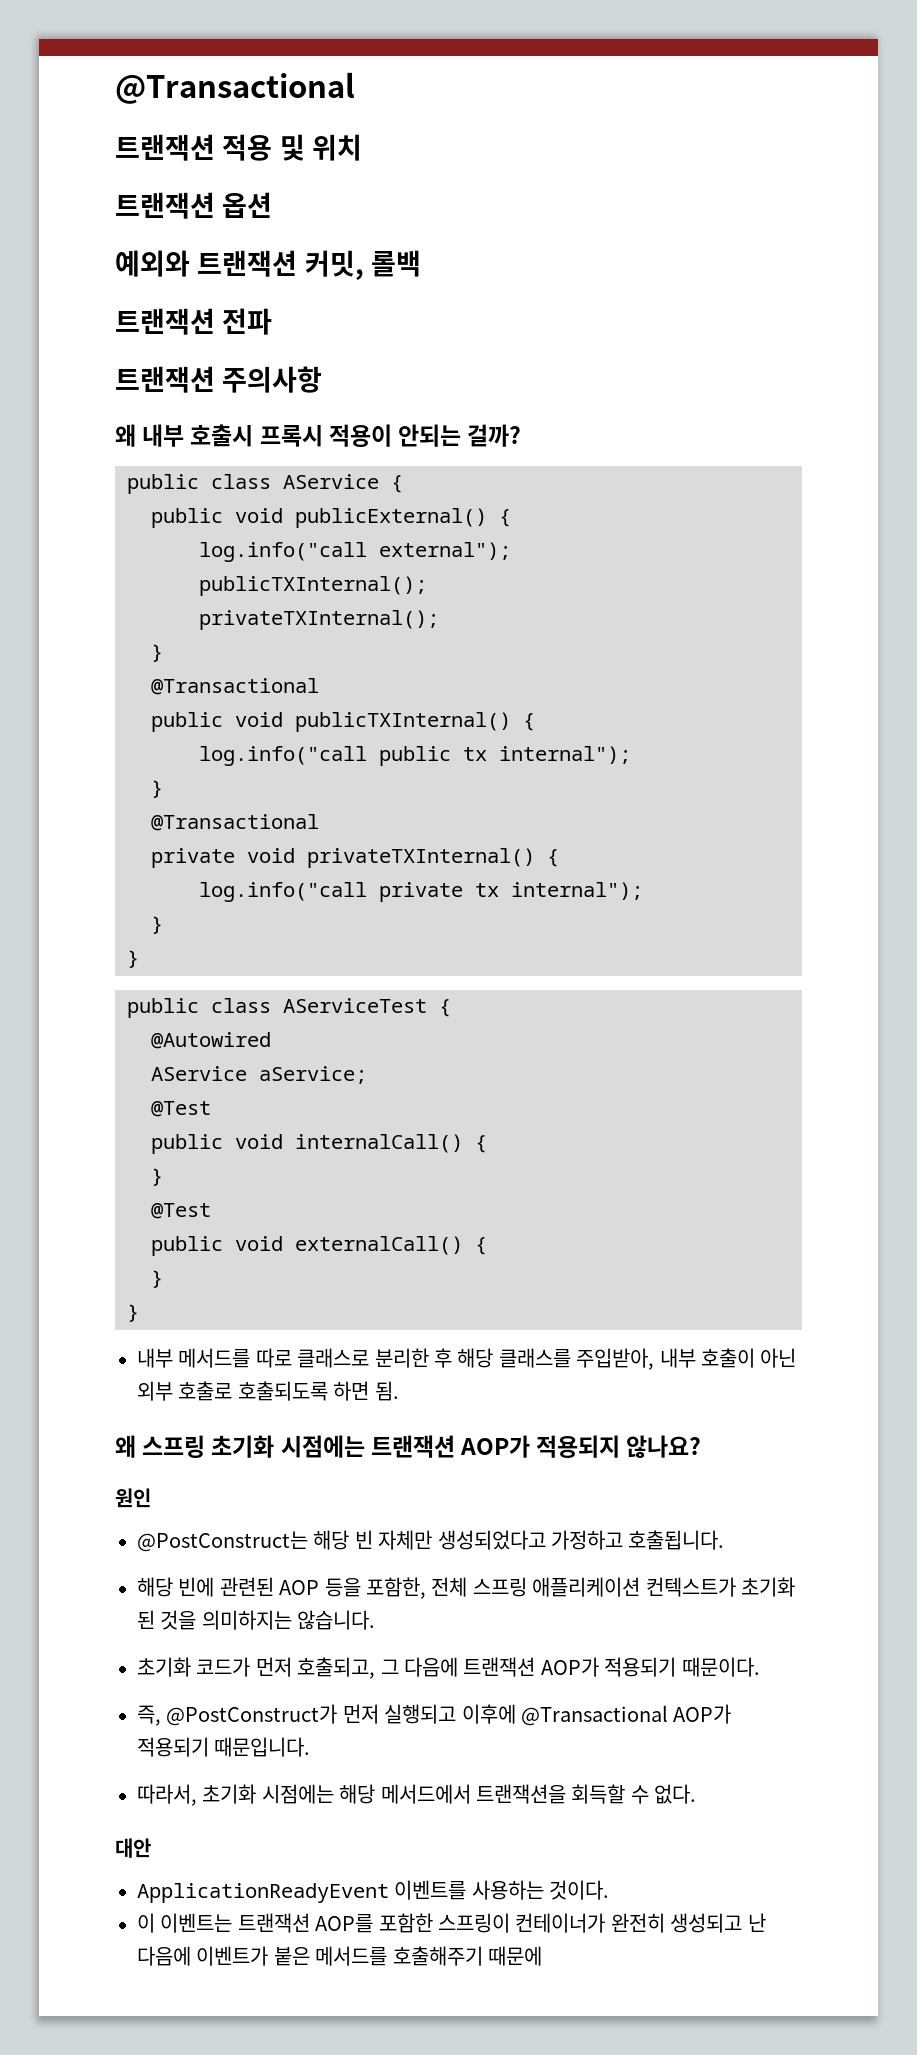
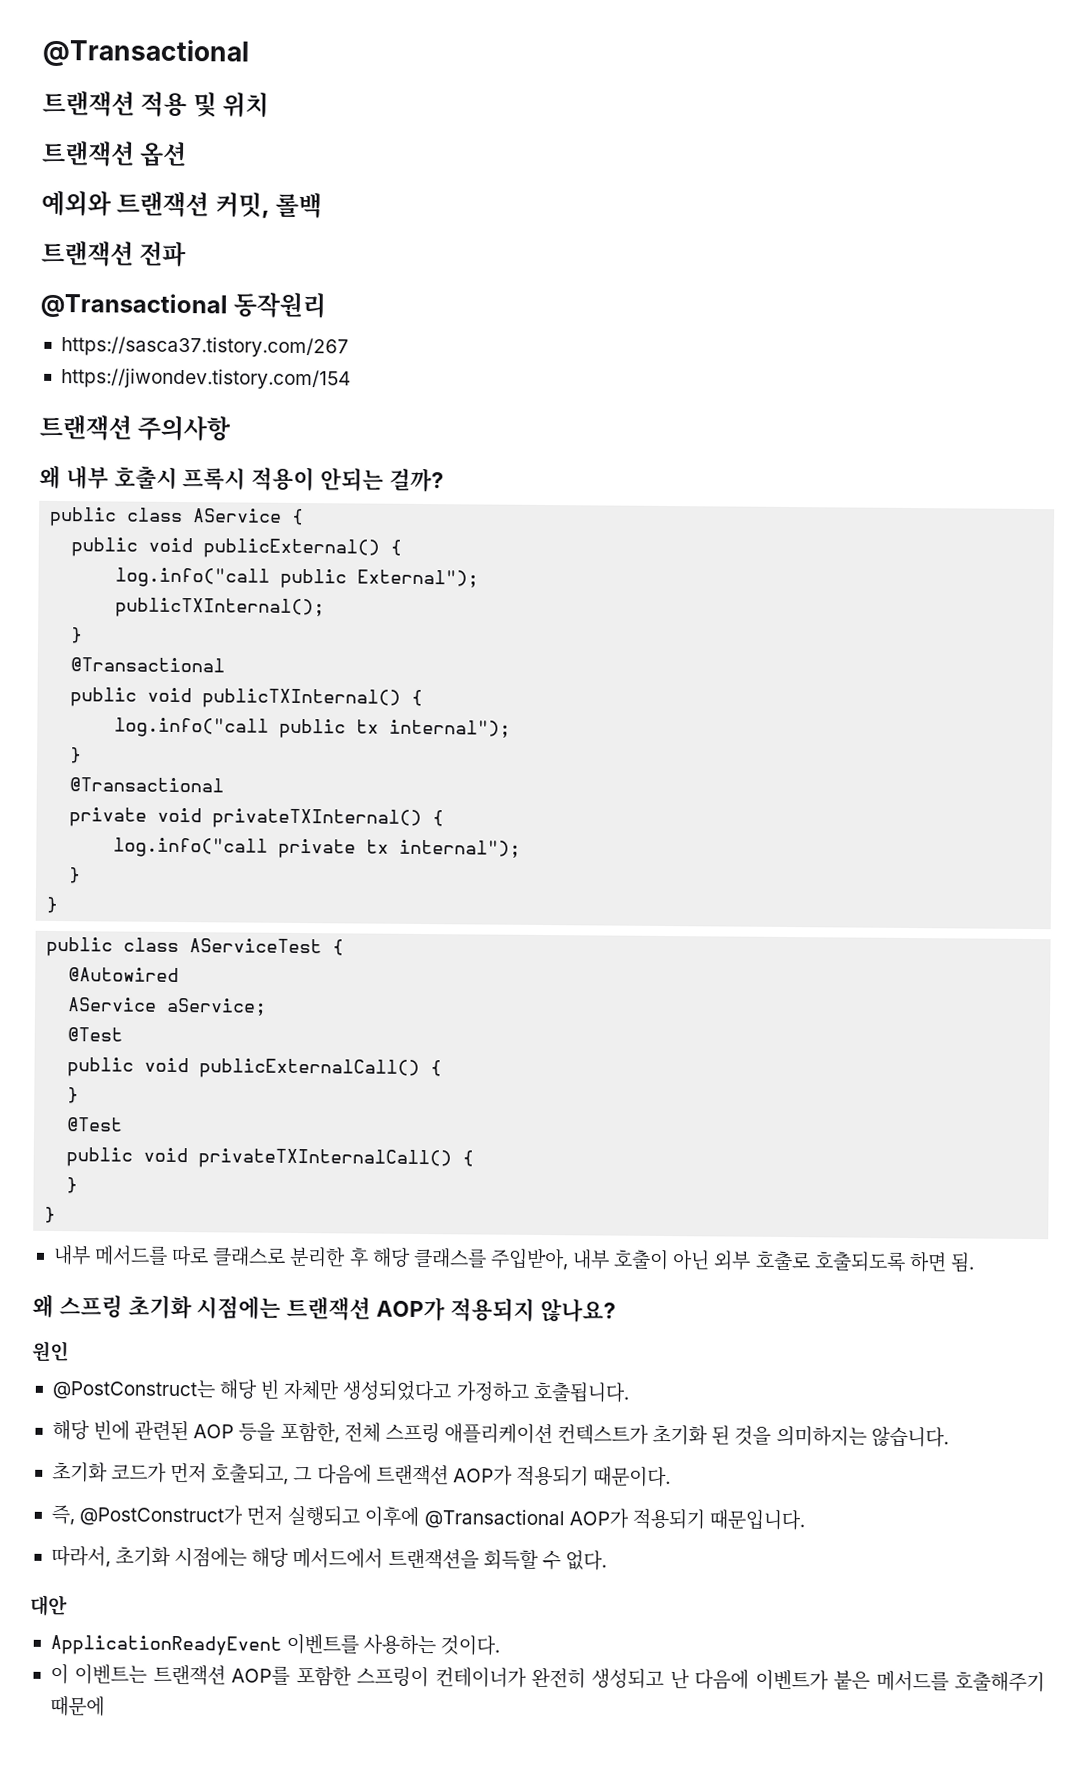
(273, 321) none -> [40,292,327,319] [60,336,349,358] [60,368,351,390] // @Transactional 동작원리 // https://sasca37.tistory.com/267 // https://jiwondev.tistory.com/154
[379,542,511,560] external"); -> [280,568,480,589] public External");
[199,610,439,630] // privateTXInternal(); -> (326, 608) none
[295,1134,463,1153] internalCall() -> [199,1058,421,1079] publicExternalCall()
[295,1236,463,1255] externalCall() -> [198,1148,453,1170] privateTXInternalCall()

